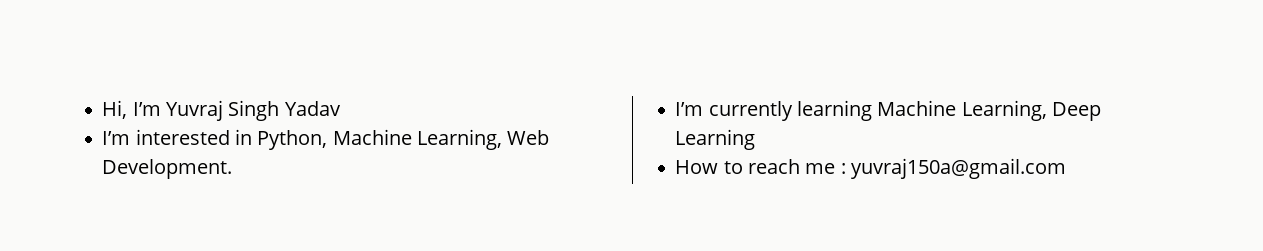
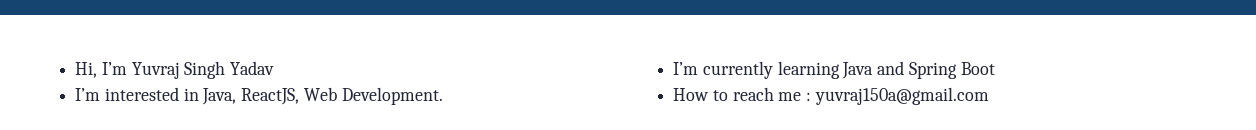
[257,129,502,150] Python, Machine Learning, -> [202,88,300,105] Java, ReactJS,
[877,100,1101,121] [675,129,756,150] Machine Learning, Deep Learning -> [842,61,995,79] Java and Spring Boot

